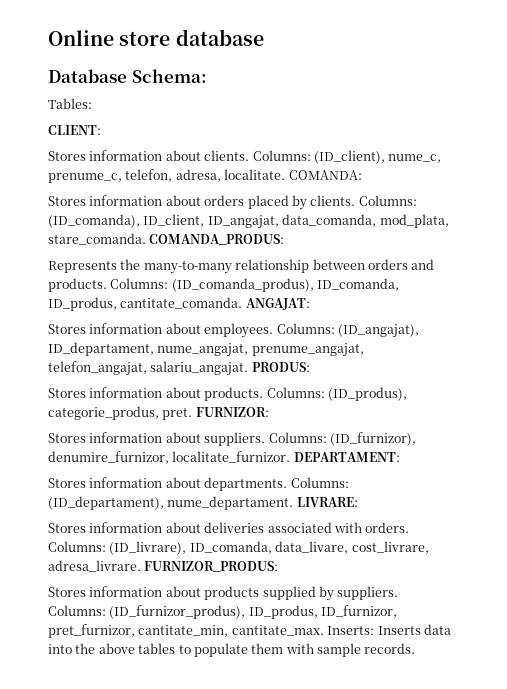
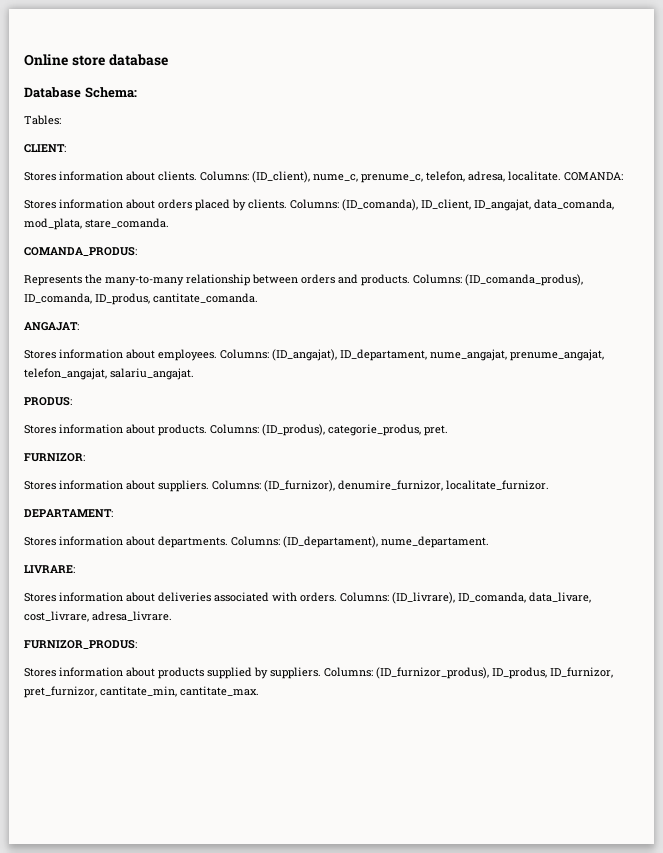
(146, 239) none -> (169, 223) //
(243, 303) none -> (258, 298) //
(249, 368) none -> (194, 374) //
(193, 414) none -> (448, 430) //
(291, 457) none -> (549, 485) //
(294, 503) none -> (489, 542) //
(141, 566) none -> (172, 616) //
[327,624,451,635] [48,643,416,657] Inserts: Inserts data into the above tables to populate them with sample records. -> (259, 691) none

